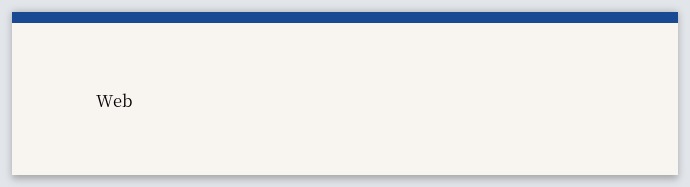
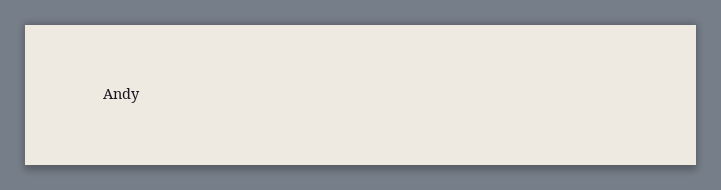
[96,93,133,107] Web -> [103,88,140,103] Andy

